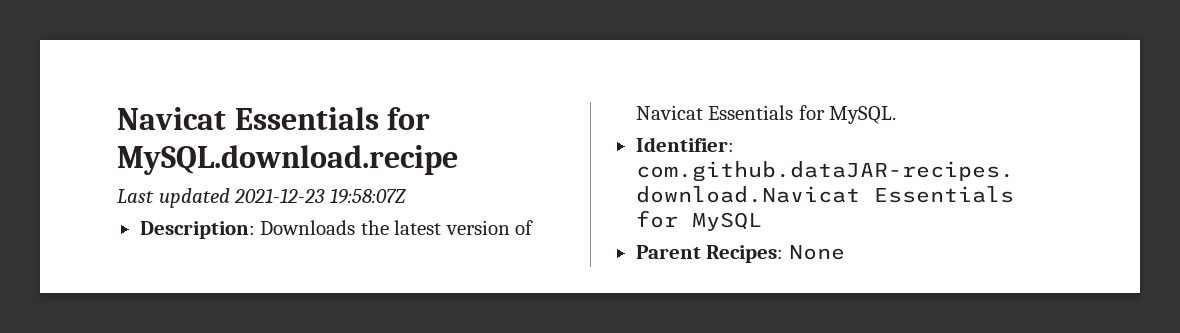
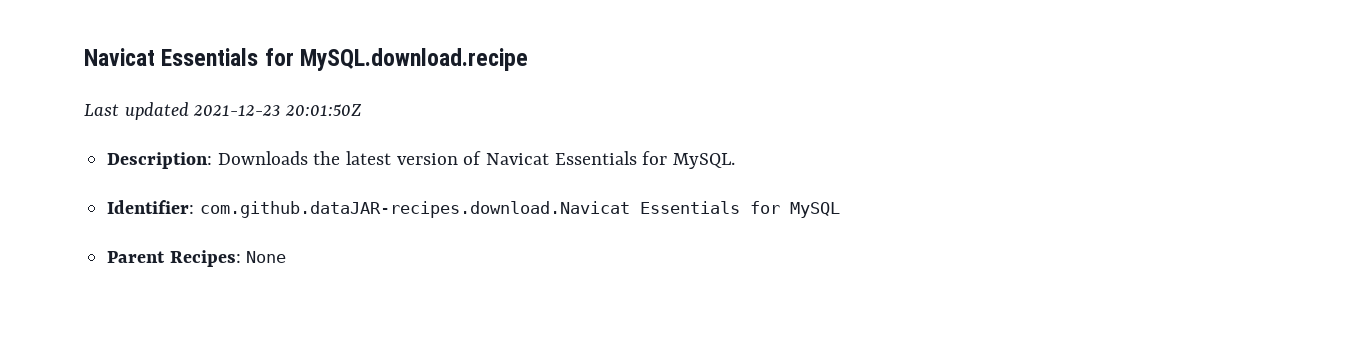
[329,188,406,204] 19:58:07Z -> [285,104,363,116] 20:01:50Z

